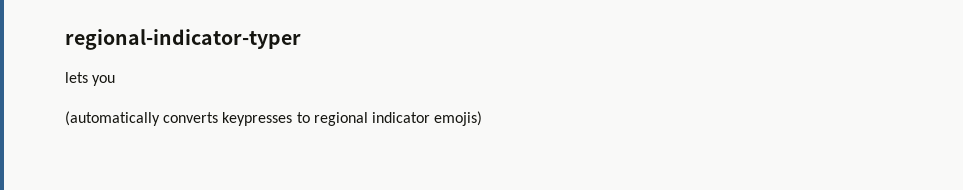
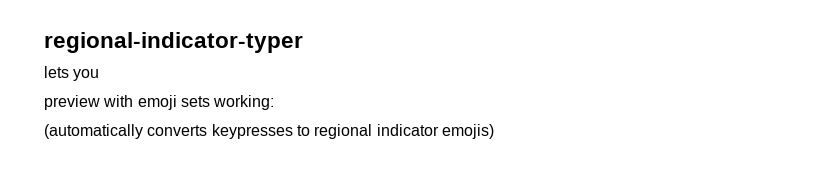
(116, 80) none -> [44,95,275,110] // preview with emoji sets working:

